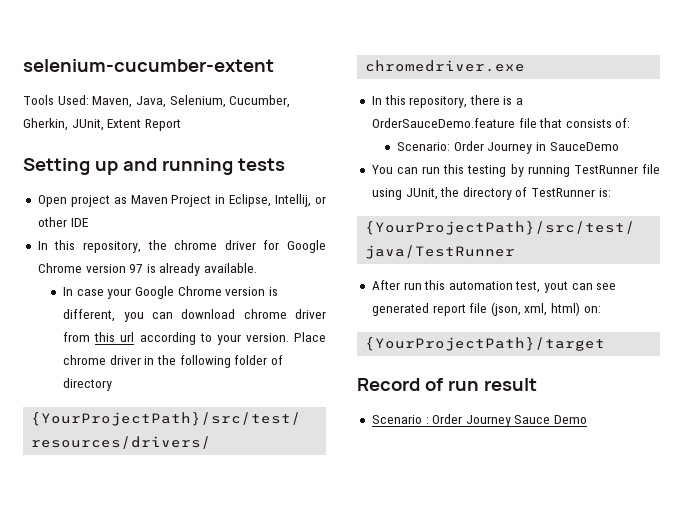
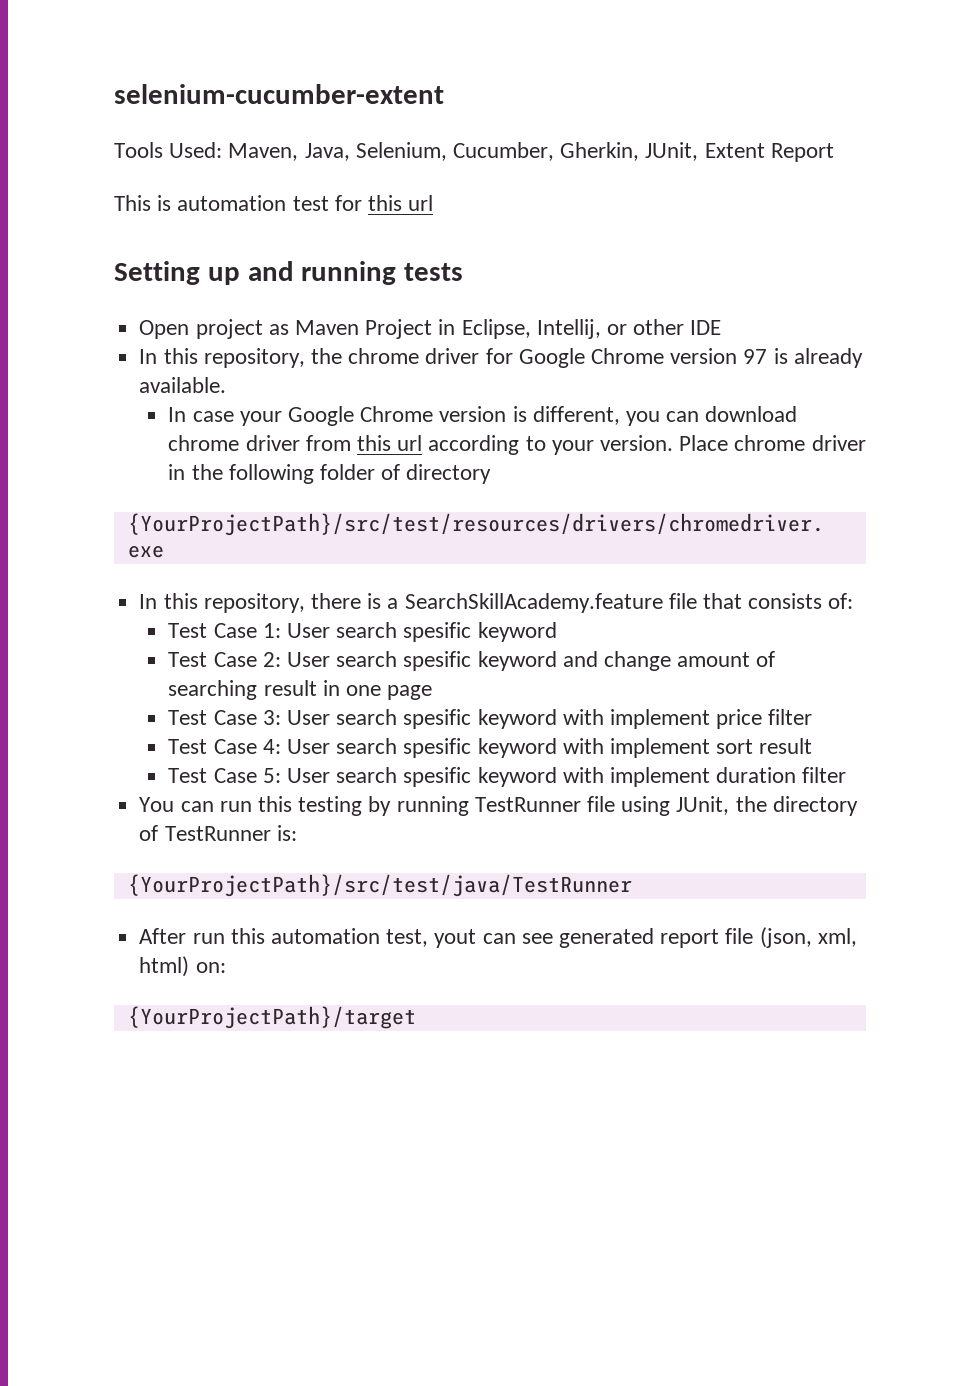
(181, 125) none -> [114,195,434,211] // This is automation test for this url
[371,118,515,128] OrderSauceDemo.feature -> [404,593,663,613] SearchSkillAcademy.feature
[397,141,619,154] Scenario: Order Journey in SauceDemo -> [168,622,557,642] [168,651,776,671] [168,680,433,700] [168,709,813,729] [168,738,813,758] [168,767,847,787] Test Case 1: User search spesific keyword // Test Case 2: User search spesific keyword and change amount of searching result in one page // Test Case 3: User search spesific keyword with implement price filter // Test Case 4: User search spesific keyword with implement sort result // Test Case 5: User search spesific keyword with implement duration filter
[357,378,537,391] [371,414,588,427] // Record of run result // Scenario : Order Journey Sauce Demo -> (416, 1017) none

